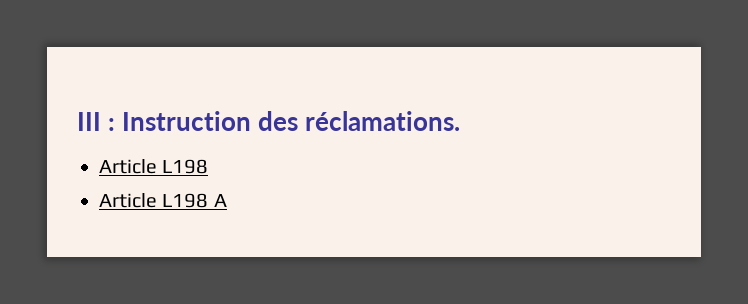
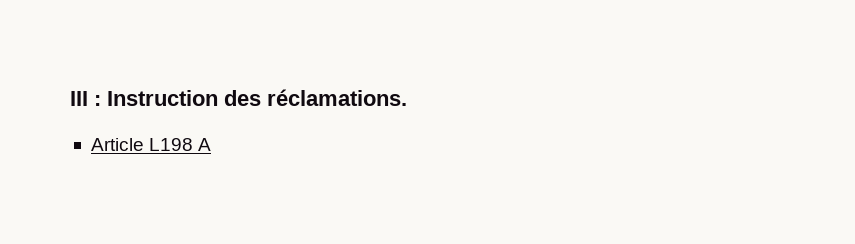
[99,193,209,208] // Article L198 -> (194, 144) none

